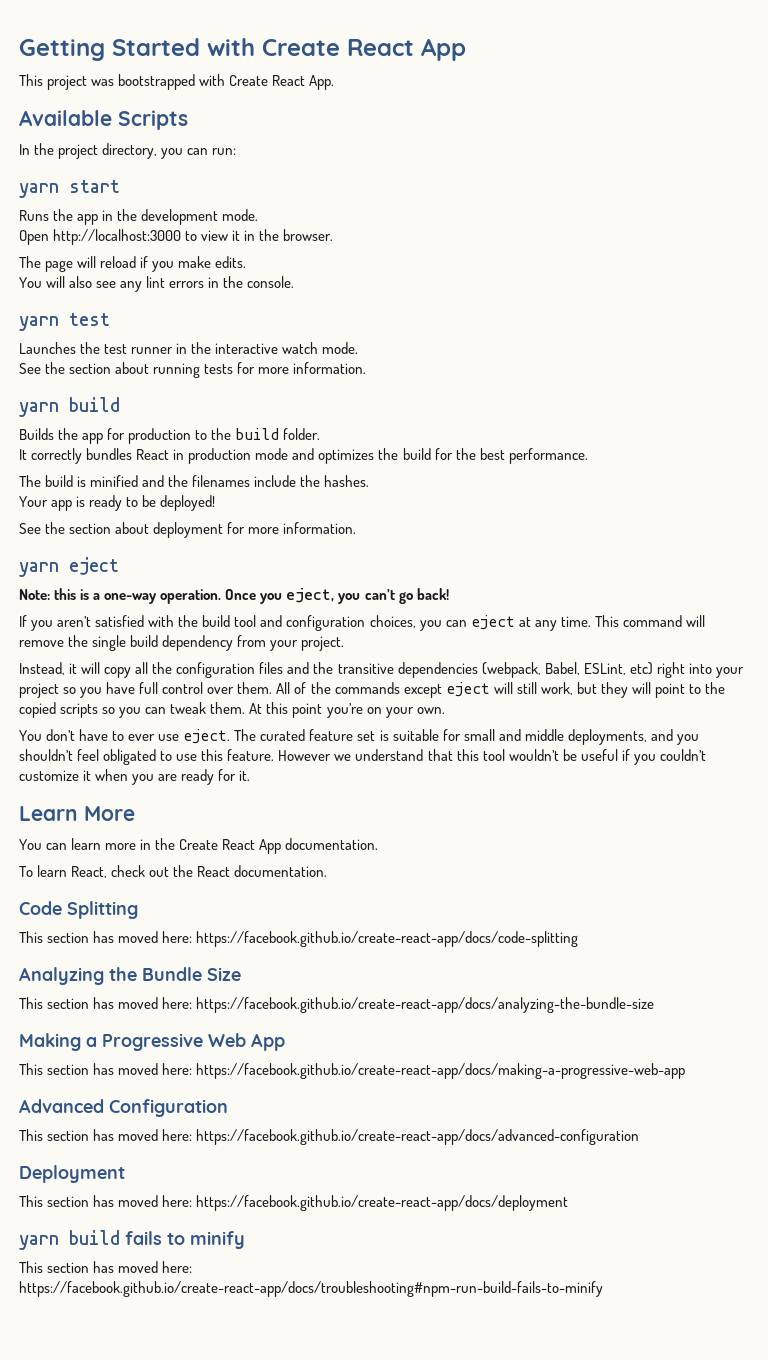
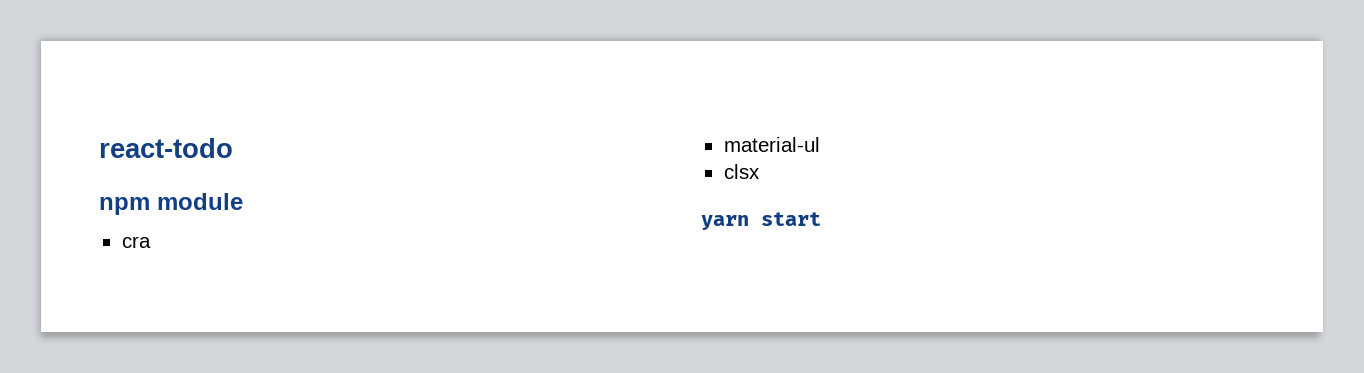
[19,38,466,61] [19,74,335,90] [19,110,188,130] [19,143,237,159] [19,180,120,198] [19,209,259,225] [19,229,334,245] [19,256,247,272] [19,276,295,292] [19,313,110,331] [19,342,359,354] [19,362,367,378] [19,397,120,417] [19,428,321,444] [19,448,588,464] [19,475,370,487] [19,495,216,511] [19,522,357,538] [19,557,119,577] [19,588,449,604] [19,615,705,631] [19,635,345,651] [19,662,744,678] [19,682,726,698] [19,702,445,718] [19,729,699,745] [19,749,706,765] [19,769,251,785] [19,806,135,821] [19,838,379,854] [19,865,328,878] [19,901,138,919] [19,931,579,947] [19,967,241,985] [19,997,655,1013] [19,1033,285,1051] [19,1063,686,1079] [19,1099,228,1117] [19,1129,640,1145] [19,1165,125,1183] [19,1195,569,1211] [19,1230,245,1250] [19,1261,193,1273] [19,1281,603,1297] Getting Started with Create React App // This project was bootstrapped with Create React App. // Available Scripts // In the project directory, you can run: // yarn start // Runs the app in the development mode. // Open http://localhost:3000 to view it in the browser. // The page will reload if you make edits. // You will also see any lint errors in the console. // yarn test // Launches the test runner in the interactive watch mode. // See the section about running tests for more information. // yarn build // Builds the app for production to the build folder. // It correctly bundles React in production mode and optimizes the build for the best performance. // The build is minified and the filenames include the hashes. // Your app is ready to be deployed! // See the section about deployment for more information. // yarn eject // Note: this is a one-way operation. Once you eject, you can’t go back! // If you aren’t satisfied with the build tool and configuration choices, you can eject at any time. This command will remove the single build dependency from your project. // Instead, it will copy all the configuration files and the transitive dependencies (webpack, Babel, ESLint, etc) right into your project so you have full control over them. All of the commands except eject will still work, but they will point to the copied scripts so you can tweak them. At this point you’re on your own. // You don’t have to ever use eject. The curated feature set is suitable for small and middle deployments, and you shouldn’t feel obligated to use this feature. However we understand that this tool wouldn’t be useful if you couldn’t customize it when you are ready for it. // Learn More // You can learn more in the Create React App documentation. // To learn React, check out the React documentation. // Code Splitting // This section has moved here: https://facebook.github.io/create-react-app/docs/code-splitting // Analyzing the Bundle Size // This section has moved here: https://facebook.github.io/create-react-app/docs/analyzing-the-bundle-size // Making a Progressive Web App // This section has moved here: https://facebook.github.io/create-react-app/docs/making-a-progressive-web-app // Advanced Configuration // This section has moved here: https://facebook.github.io/create-react-app/docs/advanced-configuration // Deployment // This section has moved here: https://facebook.github.io/create-react-app/docs/deployment // yarn build fails to minify // This section has moved here: https://facebook.github.io/create-react-app/docs/troubleshooting#npm-run-build-fails-to-minify -> [99,138,233,158] [99,193,243,215] [121,236,151,248] [723,137,820,152] [723,164,760,179] [701,212,821,230] react-todo // npm module // cra // material-ul // clsx // yarn start

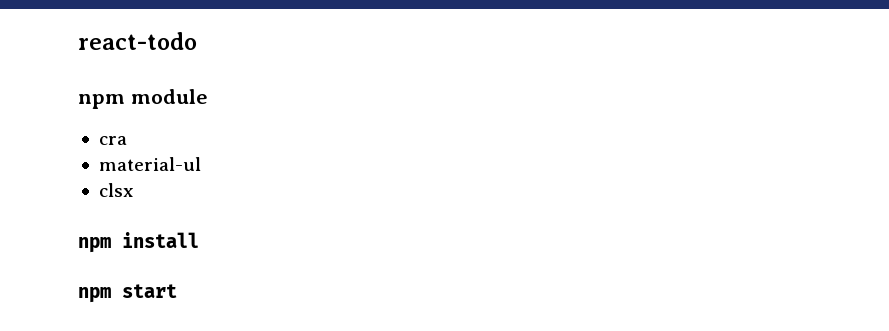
[701,215,749,230] yarn -> [78,232,199,253] [78,287,111,303] npm install // npm

